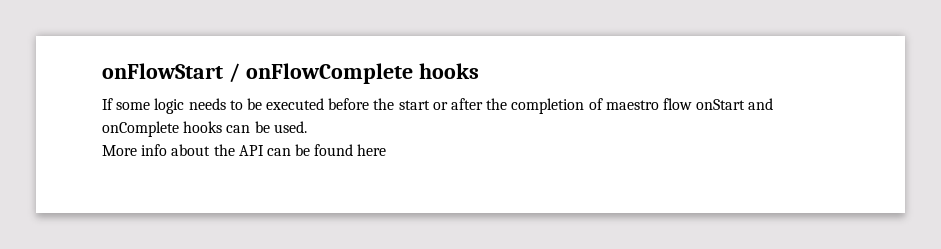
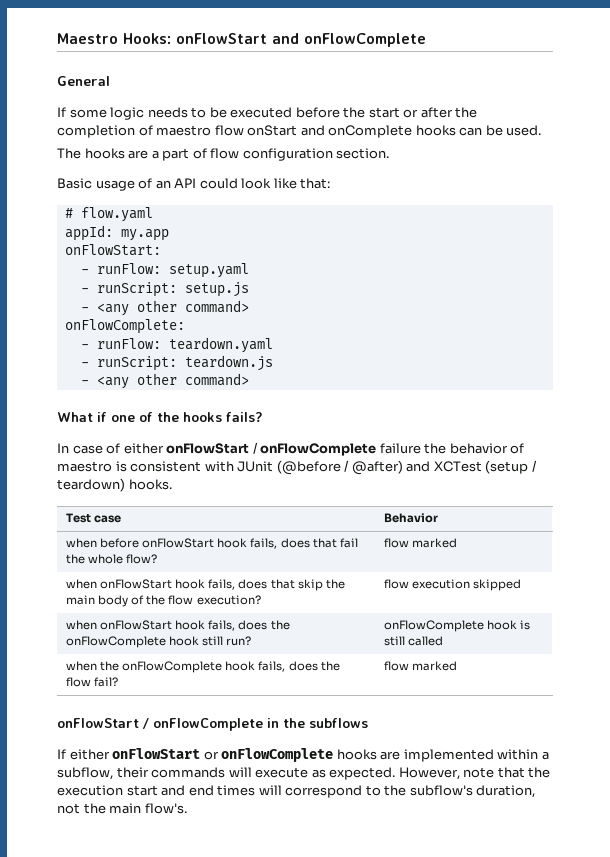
[102,63,479,84] onFlowStart / onFlowComplete hooks -> [57,33,426,47] [57,76,110,86] Maestro Hooks: onFlowStart and onFlowComplete // General
[102,144,387,156] More info about the API can be found here -> [57,148,390,161] [57,178,331,191] [64,207,153,222] [64,225,169,241] [64,244,161,256] [80,263,249,278] [80,282,249,297] [80,300,249,316] [64,319,185,334] [80,337,273,353] [80,355,273,371] [80,373,249,389] [57,412,263,422] [57,442,525,456] [57,460,537,475] [57,478,172,492] [66,513,122,523] [384,513,439,523] [66,538,358,549] [66,554,158,564] [384,538,458,548] [66,579,345,591] [66,595,261,607] [384,579,522,591] [66,620,290,631] [66,636,252,648] [384,620,531,632] [384,636,444,646] [66,661,340,673] [66,677,119,687] [384,661,458,671] [57,718,368,731] [57,748,549,762] [57,767,551,780] [57,785,536,798] [57,803,187,814] The hooks are a part of flow configuration section. // Basic usage of an API could look like that: // # flow.yaml // appId: my.app // onFlowStart: // - runFlow: setup.yaml // - runScript: setup.js // - <any other command> // onFlowComplete: // - runFlow: teardown.yaml // - runScript: teardown.js // - <any other command> // What if one of the hooks fails? // In case of either onFlowStart / onFlowComplete failure the behavior of maestro is consistent with JUnit (@before / @after) and XCTest (setup / teardown) hooks. // Test case | Behavior // when before onFlowStart hook fails, does that fail the whole flow? | flow marked // when onFlowStart hook fails, does that skip the main body of the flow execution? | flow execution skipped // when onFlowStart hook fails, does the onFlowComplete hook still run? | onFlowComplete hook is still called // when the onFlowComplete hook fails, does the flow fail? | flow marked // onFlowStart / onFlowComplete in the subflows // If either onFlowStart or onFlowComplete hooks are implemented within a subflow, their commands will execute as expected. However, note that the execution start and end times will correspond to the subflow's duration, not the main flow's.

